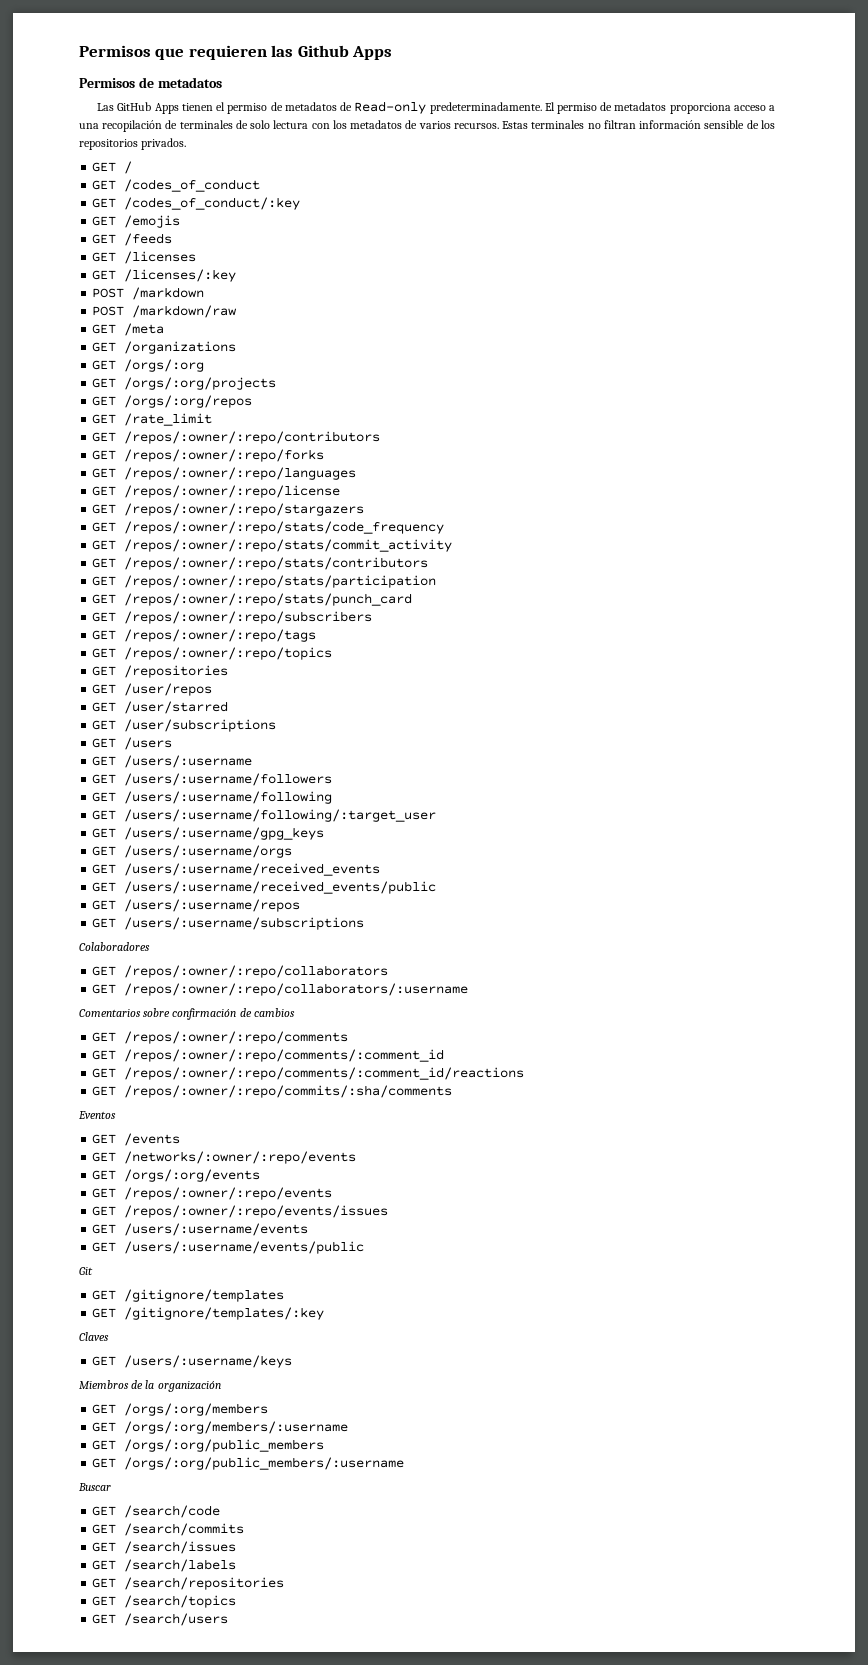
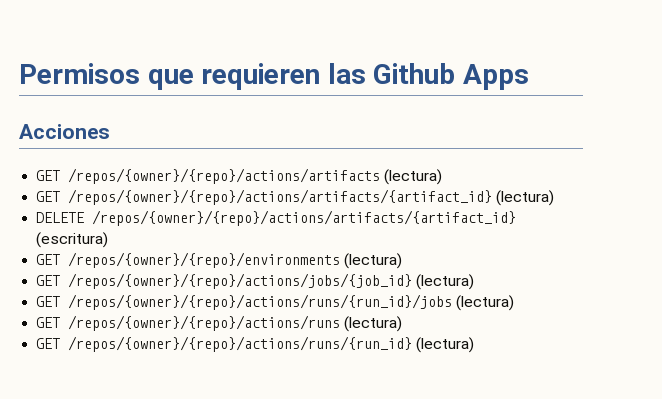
[79,77,222,88] [97,101,776,114] [79,120,775,132] [79,138,187,150] [92,161,133,174] [92,179,261,192] [92,197,301,210] [92,215,181,228] [92,233,173,246] [92,251,197,264] [92,269,237,282] [92,287,205,300] [92,305,238,318] [92,323,165,336] [92,341,237,354] [92,359,205,372] [92,377,277,390] [92,395,253,408] [92,413,213,426] [92,431,381,444] [92,449,325,462] [92,467,357,480] [92,485,341,498] [92,503,365,516] [92,521,445,534] [92,539,453,552] [92,557,429,570] [92,575,437,588] [92,593,413,606] [92,611,373,624] [92,629,317,642] [92,647,333,660] [92,665,229,678] [92,683,213,696] [92,701,229,714] [92,719,277,732] [92,737,173,750] [92,755,253,768] [92,773,333,786] [92,791,333,804] [92,809,437,822] [92,827,325,840] [92,845,293,858] [92,863,381,876] [92,881,437,894] [92,899,301,912] [92,917,365,930] [79,942,150,951] [92,965,389,978] [92,983,469,996] [79,1008,295,1020] [92,1031,349,1044] [92,1049,445,1062] [92,1067,525,1080] [92,1085,453,1098] [78,1111,116,1119] [92,1133,181,1146] [92,1151,357,1164] [92,1169,261,1182] [92,1187,333,1200] [92,1205,389,1218] [92,1223,309,1236] [92,1241,365,1254] [79,1267,93,1275] [92,1289,285,1302] [92,1307,325,1320] [79,1332,109,1341] [92,1355,293,1368] [79,1380,221,1392] [92,1403,269,1416] [92,1421,349,1434] [92,1439,325,1452] [92,1457,405,1470] [78,1483,111,1491] [92,1505,221,1518] [92,1523,245,1536] [92,1541,237,1554] [92,1559,237,1572] [92,1577,285,1590] [92,1595,237,1608] [92,1613,229,1626] Permisos de metadatos // Las GitHub Apps tienen el permiso de metadatos de Read-only predeterminadamente. El permiso de metadatos proporciona acceso a una recopilación de terminales de solo lectura con los metadatos de varios recursos. Estas terminales no filtran información sensible de los repositorios privados. // GET / // GET /codes_of_conduct // GET /codes_of_conduct/:key // GET /emojis // GET /feeds // GET /licenses // GET /licenses/:key // POST /markdown // POST /markdown/raw // GET /meta // GET /organizations // GET /orgs/:org // GET /orgs/:org/projects // GET /orgs/:org/repos // GET /rate_limit // GET /repos/:owner/:repo/contributors // GET /repos/:owner/:repo/forks // GET /repos/:owner/:repo/languages // GET /repos/:owner/:repo/license // GET /repos/:owner/:repo/stargazers // GET /repos/:owner/:repo/stats/code_frequency // GET /repos/:owner/:repo/stats/commit_activity // GET /repos/:owner/:repo/stats/contributors // GET /repos/:owner/:repo/stats/participation // GET /repos/:owner/:repo/stats/punch_card // GET /repos/:owner/:repo/subscribers // GET /repos/:owner/:repo/tags // GET /repos/:owner/:repo/topics // GET /repositories // GET /user/repos // GET /user/starred // GET /user/subscriptions // GET /users // GET /users/:username // GET /users/:username/followers // GET /users/:username/following // GET /users/:username/following/:target_user // GET /users/:username/gpg_keys // GET /users/:username/orgs // GET /users/:username/received_events // GET /users/:username/received_events/public // GET /users/:username/repos // GET /users/:username/subscriptions // Colaboradores // GET /repos/:owner/:repo/collaborators // GET /repos/:owner/:repo/collaborators/:username // Comentarios sobre confirmación de cambios // GET /repos/:owner/:repo/comments // GET /repos/:owner/:repo/comments/:comment_id // GET /repos/:owner/:repo/comments/:comment_id/reactions // GET /repos/:owner/:repo/commits/:sha/comments // Eventos // GET /events // GET /networks/:owner/:repo/events // GET /orgs/:org/events // GET /repos/:owner/:repo/events // GET /repos/:owner/:repo/events/issues // GET /users/:username/events // GET /users/:username/events/public // Git // GET /gitignore/templates // GET /gitignore/templates/:key // Claves // GET /users/:username/keys // Miembros de la organización // GET /orgs/:org/members // GET /orgs/:org/members/:username // GET /orgs/:org/public_members // GET /orgs/:org/public_members/:username // Buscar // GET /search/code // GET /search/commits // GET /search/issues // GET /search/labels // GET /search/repositories // GET /search/topics // GET /search/users -> [19,124,110,139] [36,168,443,185] [36,189,555,206] [36,210,517,226] [36,232,109,248] [36,252,403,269] [36,273,475,290] [36,294,515,311] [36,315,403,332] [36,336,475,353] Acciones // GET /repos/{owner}/{repo}/actions/artifacts (lectura) // GET /repos/{owner}/{repo}/actions/artifacts/{artifact_id} (lectura) // DELETE /repos/{owner}/{repo}/actions/artifacts/{artifact_id} (escritura) // GET /repos/{owner}/{repo}/environments (lectura) // GET /repos/{owner}/{repo}/actions/jobs/{job_id} (lectura) // GET /repos/{owner}/{repo}/actions/runs/{run_id}/jobs (lectura) // GET /repos/{owner}/{repo}/actions/runs (lectura) // GET /repos/{owner}/{repo}/actions/runs/{run_id} (lectura)

